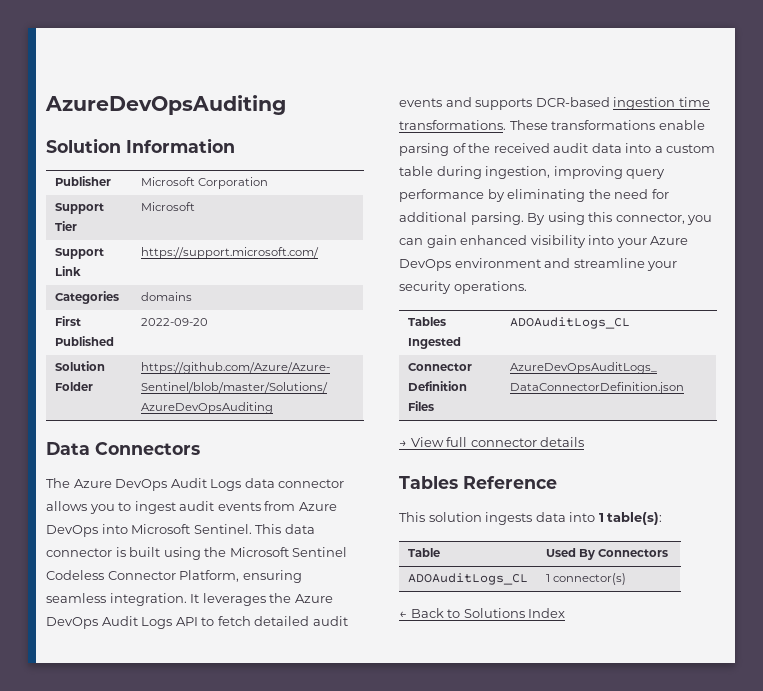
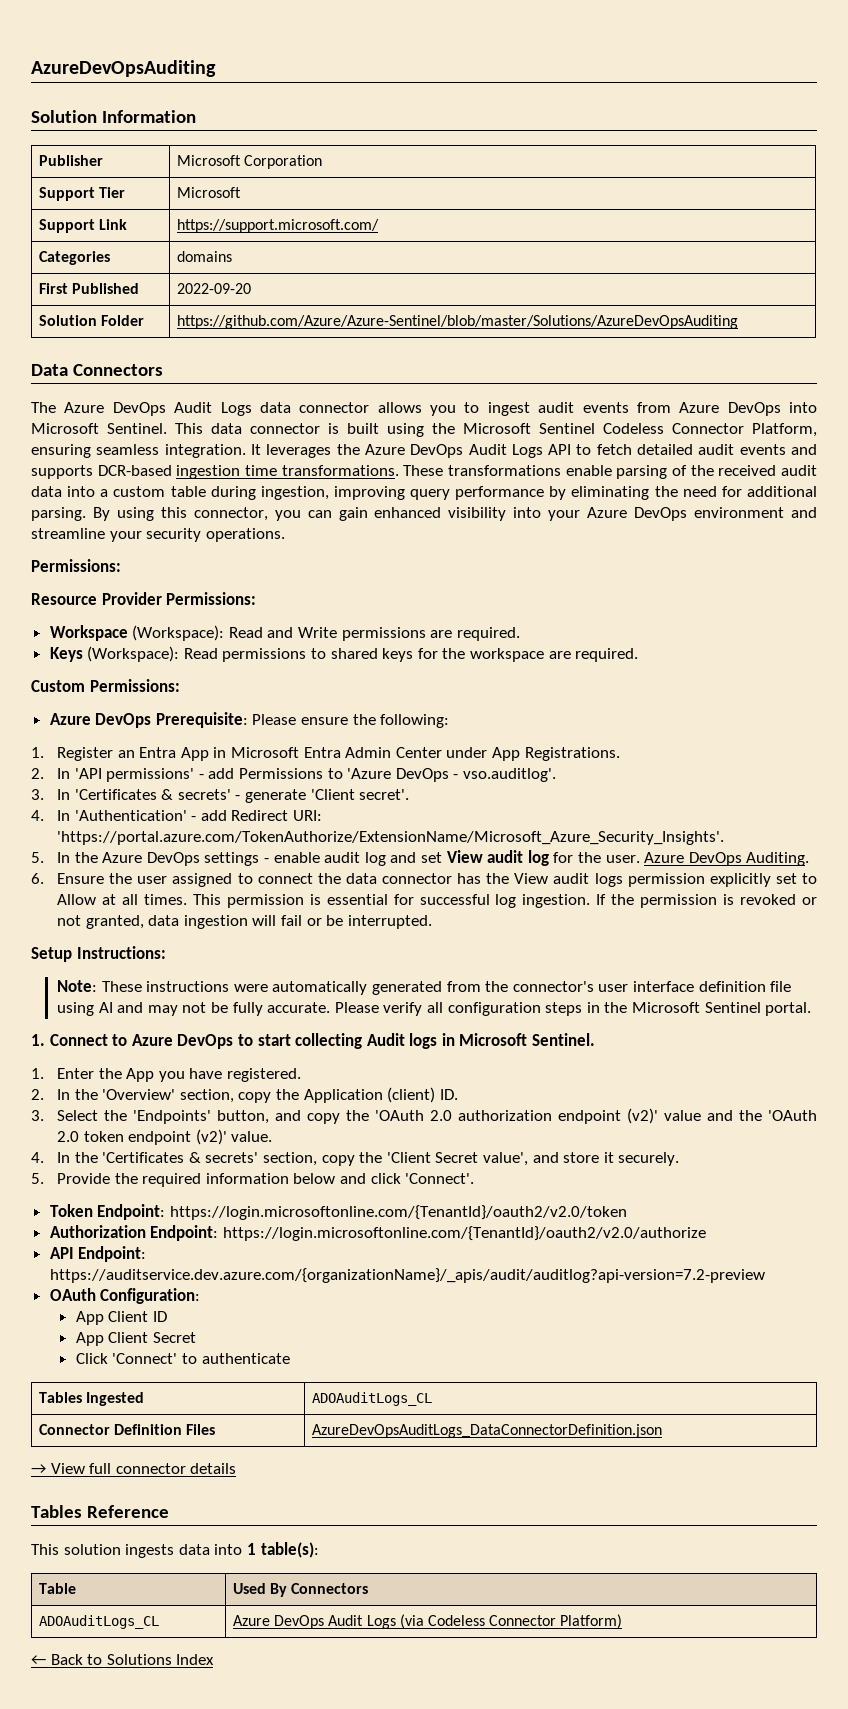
(527, 287) none -> [31,559,121,572] [31,592,257,605] [49,625,520,641] [49,646,639,662] [31,679,180,692] [49,712,450,728] [31,747,620,761] [31,768,556,782] [31,789,410,803] [31,810,323,821] [57,831,725,845] [31,850,810,866] [31,873,817,887] [57,894,818,908] [57,915,432,929] [31,946,166,962] [57,980,792,995] [57,1002,812,1016] [31,1033,596,1049] [31,1068,302,1082] [31,1087,458,1103] [31,1108,818,1124] [57,1129,273,1145] [31,1152,680,1166] [31,1173,475,1187] [49,1204,627,1220] [49,1225,706,1241] [49,1246,147,1262] [49,1268,765,1283] [49,1288,201,1304] [75,1311,167,1325] [75,1332,196,1346] [75,1353,290,1364] // Permissions: // Resource Provider Permissions: // Workspace (Workspace): Read and Write permissions are required. // Keys (Workspace): Read permissions to shared keys for the workspace are required. // Custom Permissions: // Azure DevOps Prerequisite: Please ensure the following: // 1. Register an Entra App in Microsoft Entra Admin Center under App Registrations. // 2. In 'API permissions' - add Permissions to 'Azure DevOps - vso.auditlog'. // 3. In 'Certificates & secrets' - generate 'Client secret'. // 4. In 'Authentication' - add Redirect URI: 'https://portal.azure.com/TokenAuthorize/ExtensionName/Microsoft_Azure_Security_Insights'. // 5. In the Azure DevOps settings - enable audit log and set View audit log for the user. Azure DevOps Auditing. // 6. Ensure the user assigned to connect the data connector has the View audit logs permission explicitly set to Allow at all times. This permission is essential for successful log ingestion. If the permission is revoked or not granted, data ingestion will fail or be interrupted. // Setup Instructions: // Note: These instructions were automatically generated from the connector's user interface definition file using AI and may not be fully accurate. Please verify all configuration steps in the Microsoft Sentinel portal. // 1. Connect to Azure DevOps to start collecting Audit logs in Microsoft Sentinel. // 1. Enter the App you have registered. // 2. In the 'Overview' section, copy the Application (client) ID. // 3. Select the 'Endpoints' button, and copy the 'OAuth 2.0 authorization endpoint (v2)' value and the 'OAuth 2.0 token endpoint (v2)' value. // 4. In the 'Certificates & secrets' section, copy the 'Client Secret value', and store it securely. // 5. Provide the required information below and click 'Connect'. // Token Endpoint: https://login.microsoftonline.com/{TenantId}/oauth2/v2.0/token // Authorization Endpoint: https://login.microsoftonline.com/{TenantId}/oauth2/v2.0/authorize // API Endpoint: https://auditservice.dev.azure.com/{organizationName}/_apis/audit/auditlog?api-version=7.2-preview // OAuth Configuration: // App Client ID // App Client Secret // Click 'Connect' to authenticate
[545,573,626,585] 1 connector(s) -> [233,1614,623,1629] Azure DevOps Audit Logs (via Codeless Connector Platform)

